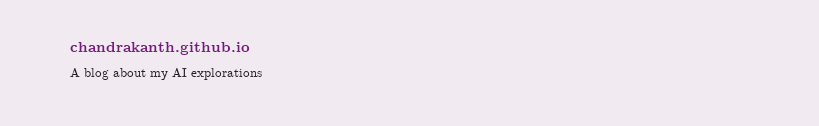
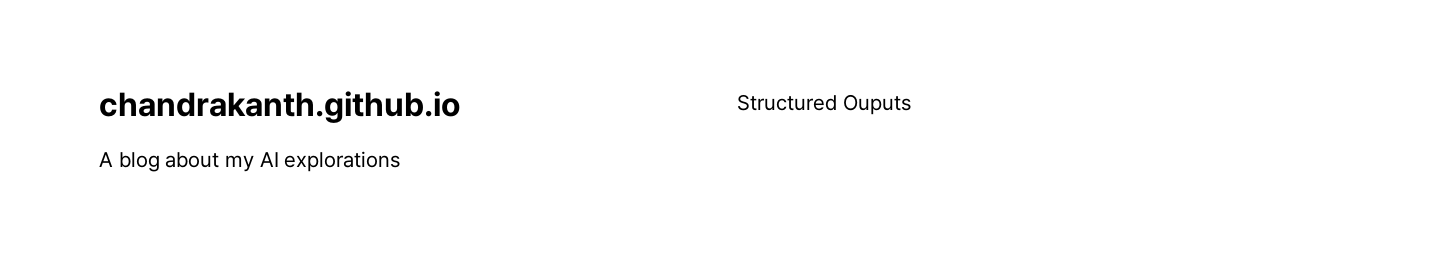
(262, 74) none -> [737,94,911,115] // Structured Ouputs

